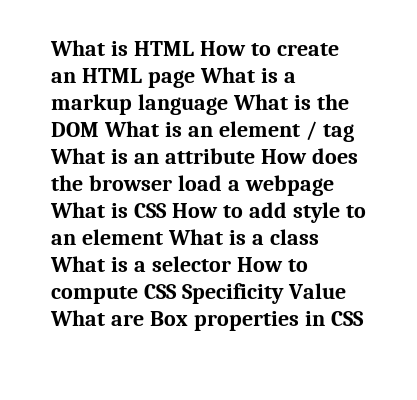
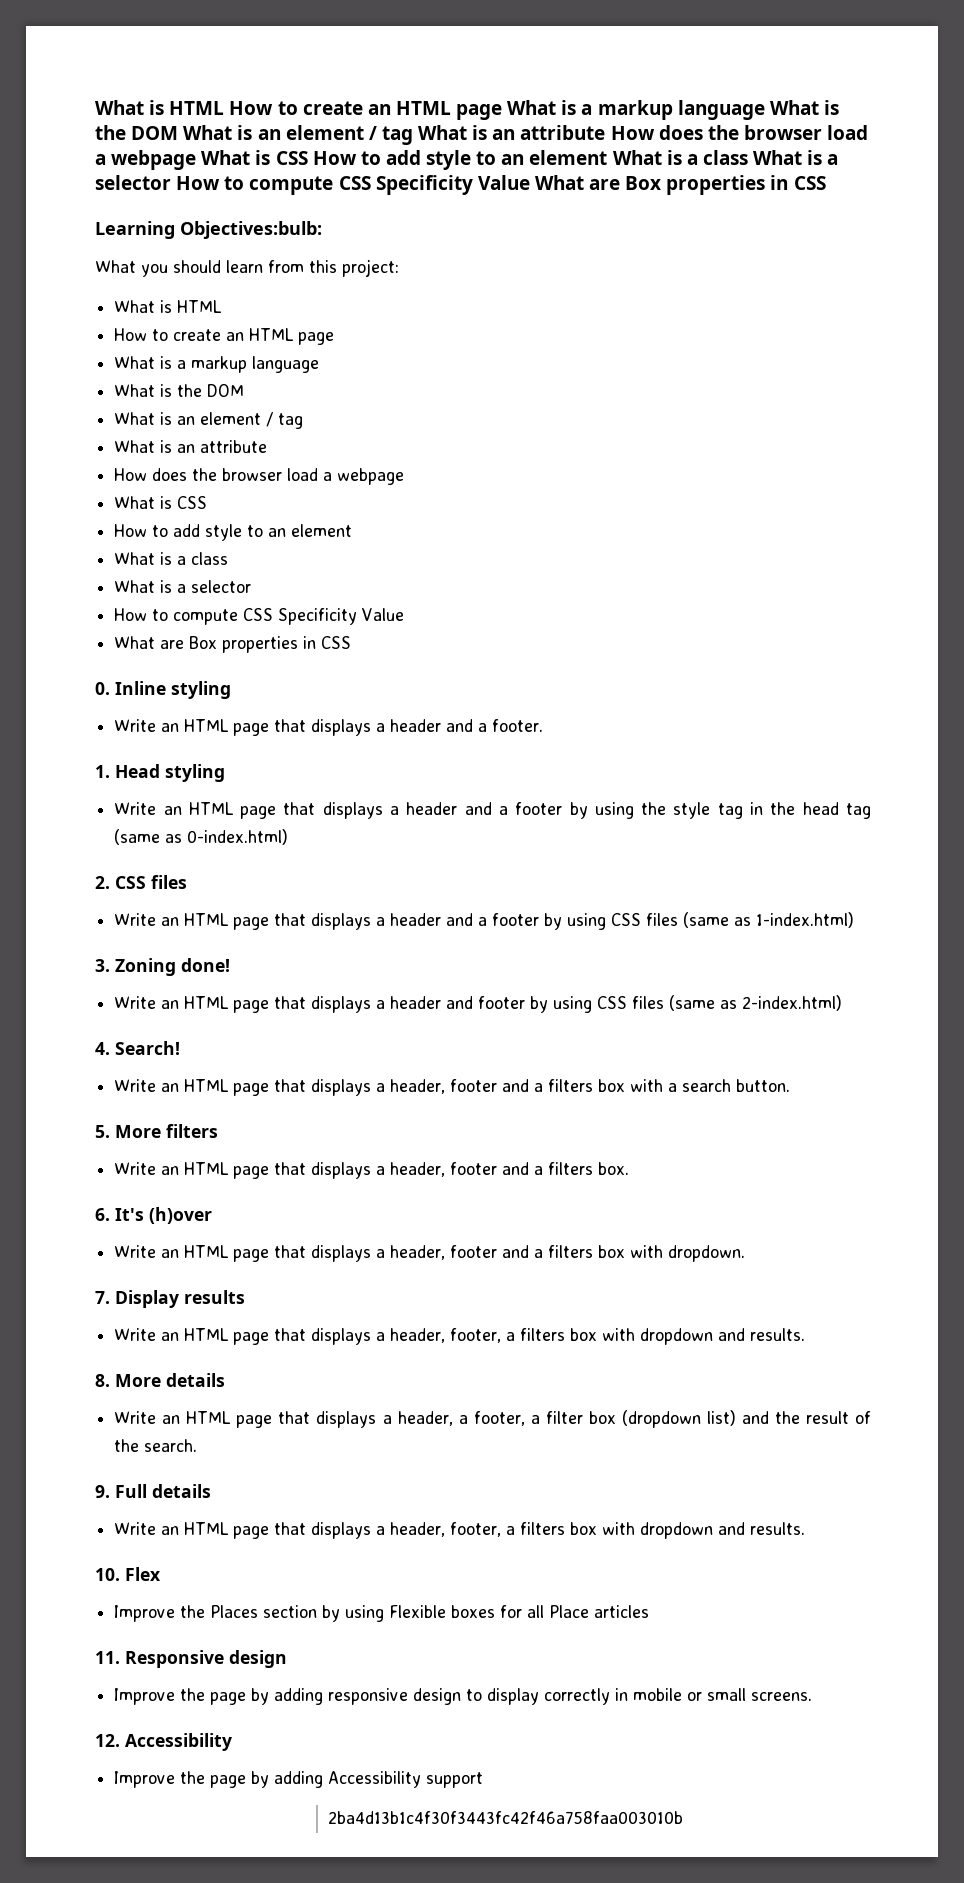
(364, 318) none -> [95,221,322,239] [95,259,399,277] [114,300,223,313] [114,328,335,345] [114,356,320,373] [114,384,245,397] [114,412,304,429] [114,440,268,453] [114,468,405,485] [114,496,208,509] [114,524,353,541] [114,552,229,565] [114,580,252,593] [114,608,405,625] [114,636,352,653] [95,681,231,699] [114,719,544,736] [95,764,225,782] [114,802,872,819] [114,829,289,845] [95,875,187,889] [114,912,855,930] [95,958,230,976] [114,995,843,1013] [95,1041,180,1055] [114,1079,791,1096] [95,1124,218,1138] [114,1162,630,1179] [95,1207,212,1224] [114,1245,746,1262] [95,1290,245,1308] [114,1328,806,1345] [95,1373,225,1387] [114,1410,871,1428] [114,1439,198,1452] [95,1484,211,1498] [114,1522,806,1539] [95,1567,161,1581] [114,1605,650,1622] [95,1650,287,1668] [114,1688,813,1705] [95,1733,232,1751] [114,1771,484,1788] [327,1811,683,1824] // Learning Objectives:bulb: // What you should learn from this project: // What is HTML // How to create an HTML page // What is a markup language // What is the DOM // What is an element / tag // What is an attribute // How does the browser load a webpage // What is CSS // How to add style to an element // What is a class // What is a selector // How to compute CSS Specificity Value // What are Box properties in CSS // 0. Inline styling // Write an HTML page that displays a header and a footer. // 1. Head styling // Write an HTML page that displays a header and a footer by using the style tag in the head tag (same as 0-index.html) // 2. CSS files // Write an HTML page that displays a header and a footer by using CSS files (same as 1-index.html) // 3. Zoning done! // Write an HTML page that displays a header and footer by using CSS files (same as 2-index.html) // 4. Search! // Write an HTML page that displays a header, footer and a filters box with a search button. // 5. More filters // Write an HTML page that displays a header, footer and a filters box. // 6. It's (h)over // Write an HTML page that displays a header, footer and a filters box with dropdown. // 7. Display results // Write an HTML page that displays a header, footer, a filters box with dropdown and results. // 8. More details // Write an HTML page that displays a header, a footer, a filter box (dropdown list) and the result of the search. // 9. Full details // Write an HTML page that displays a header, footer, a filters box with dropdown and results. // 10. Flex // Improve the Places section by using Flexible boxes for all Place articles // 11. Responsive design // Improve the page by adding responsive design to display correctly in mobile or small screens. // 12. Accessibility // Improve the page by adding Accessibility support // 2ba4d13b1c4f30f3443fc42f46a758faa003010b

